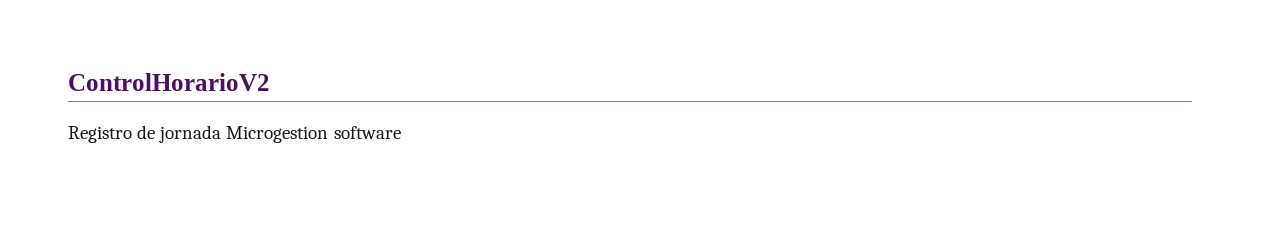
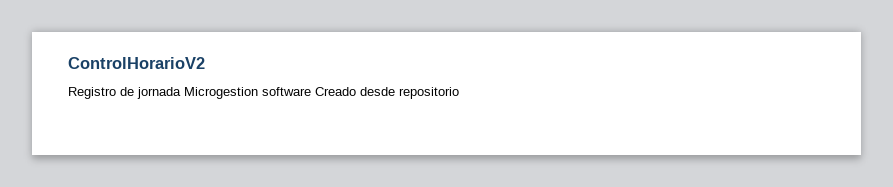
(401, 132) none -> [315,87,459,99] Creado desde repositorio

